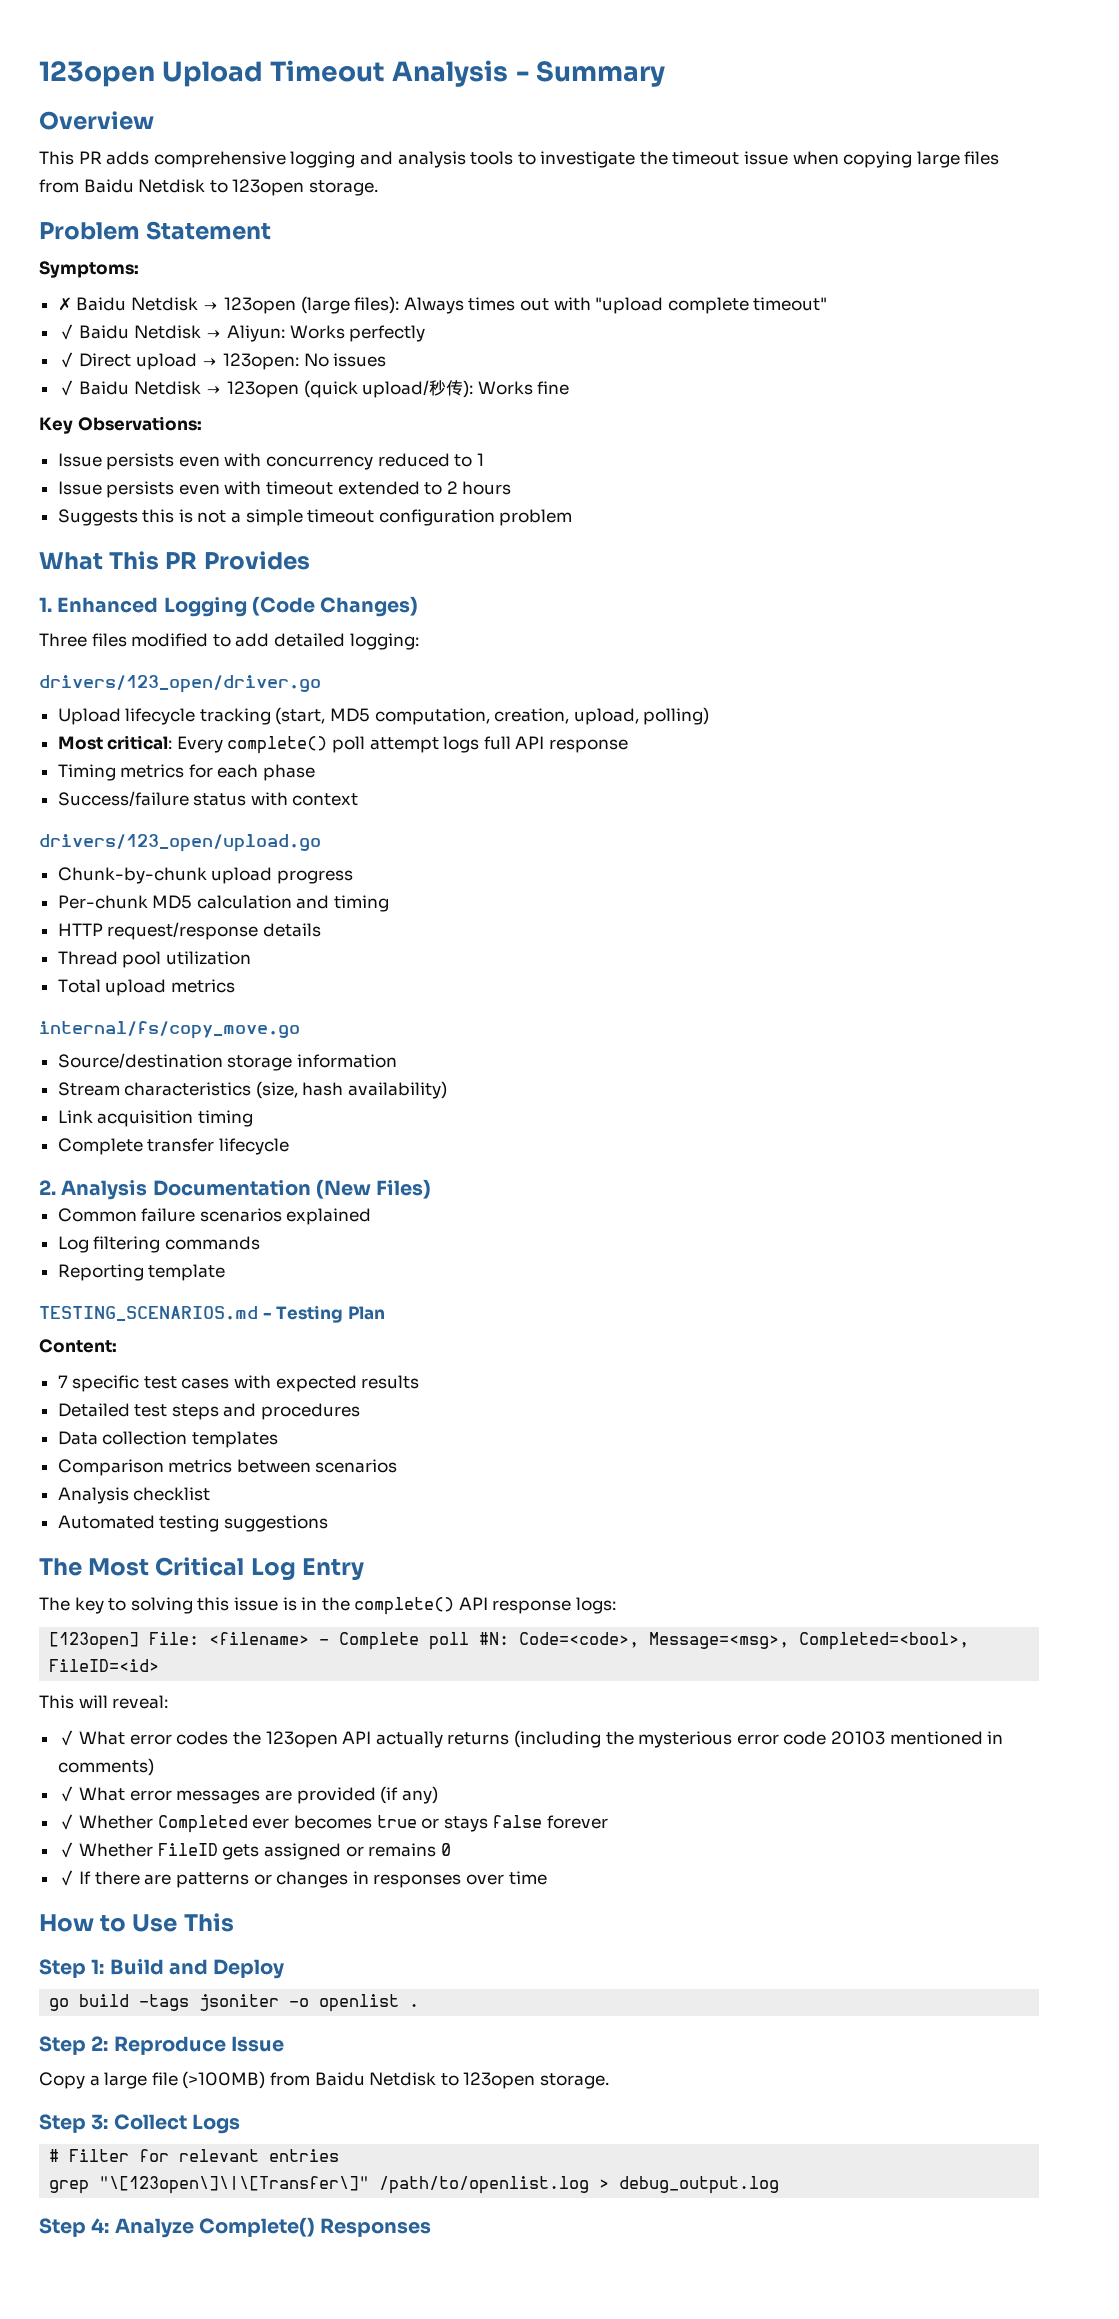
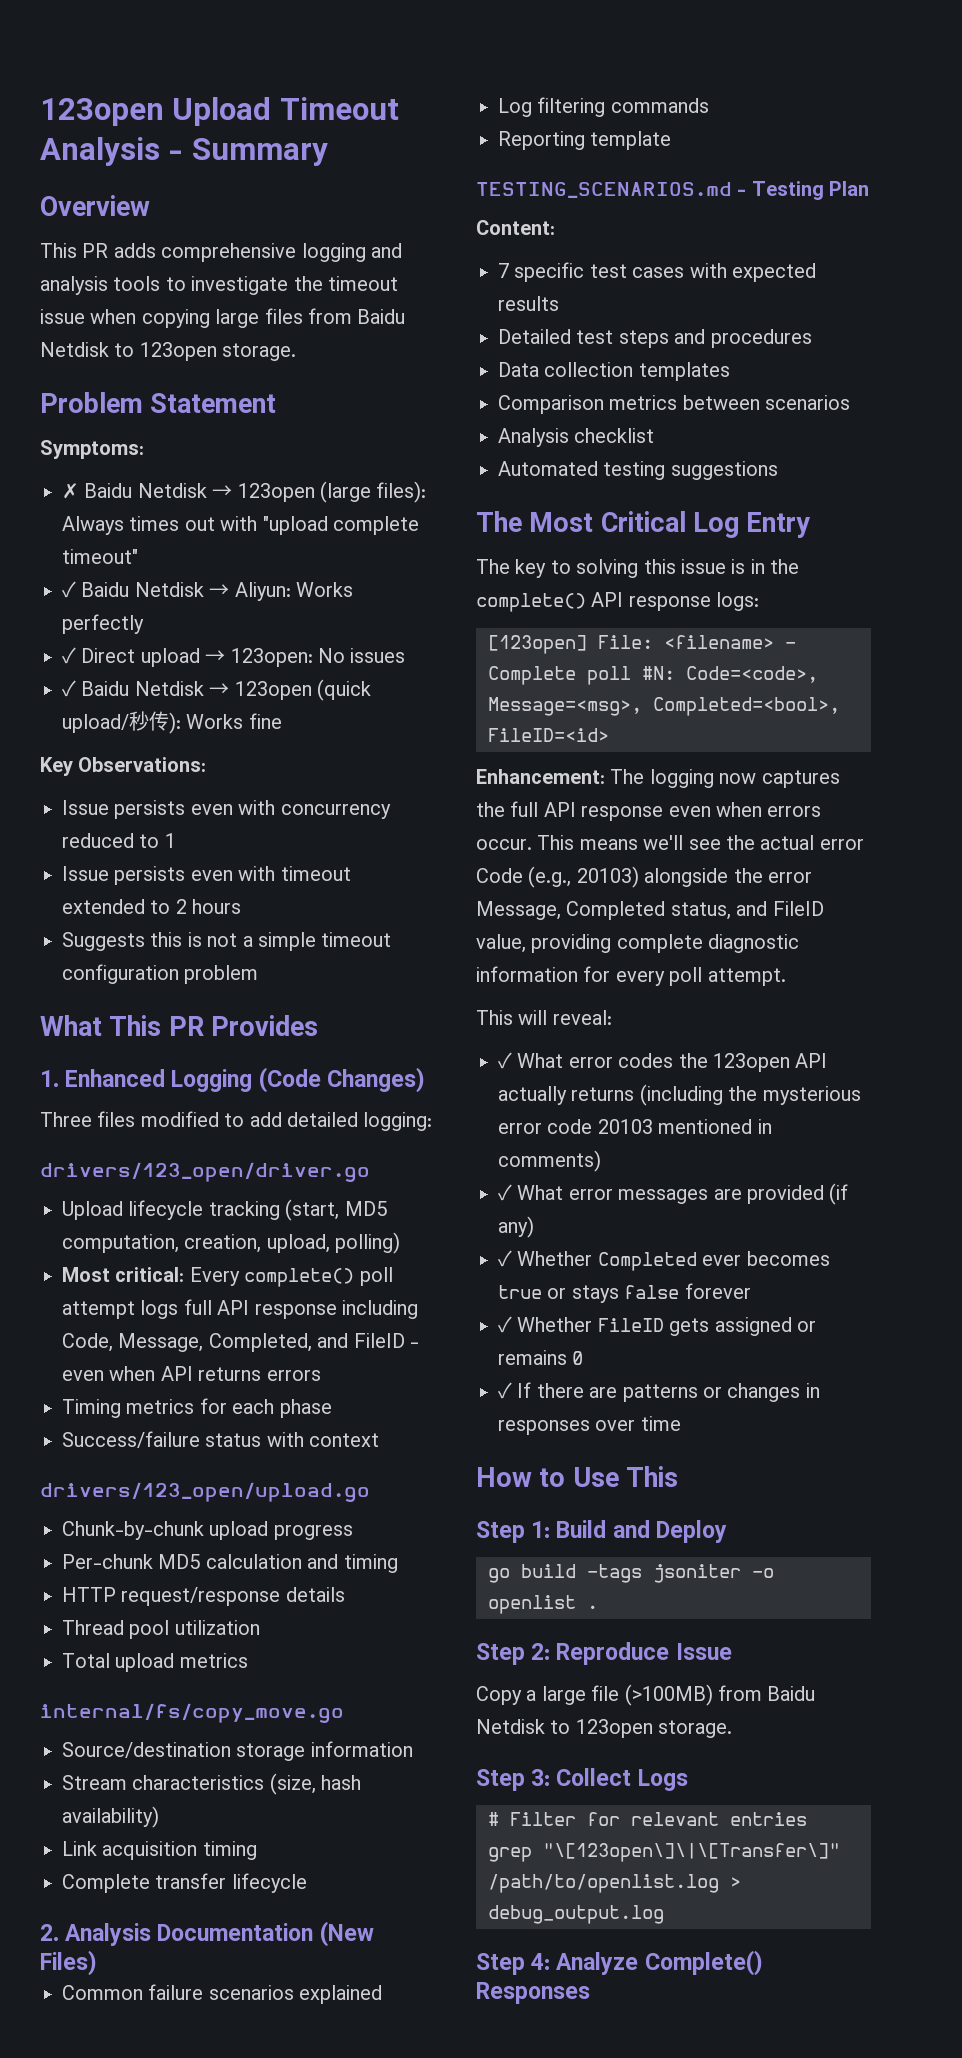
(629, 746) none -> [342,1300,418,1319] [62,1333,419,1352] [62,1366,321,1381] including Code, Message, Completed, and FileID - even when API returns errors
(160, 1665) none -> [476,769,840,788] [476,801,822,821] [476,835,864,850] [476,866,812,888] [476,901,824,920] [476,934,800,953] [476,966,786,986] // Enhancement: The logging now captures the full API response even when errors occur. This means we'll see the actual error Code (e.g., 20103) alongside the error Message, Completed status, and FileID value, providing complete diagnostic information for every poll attempt.

